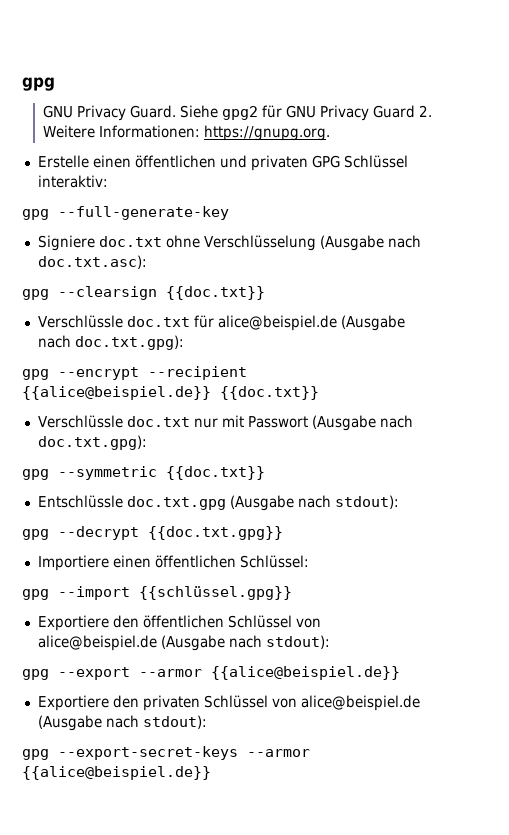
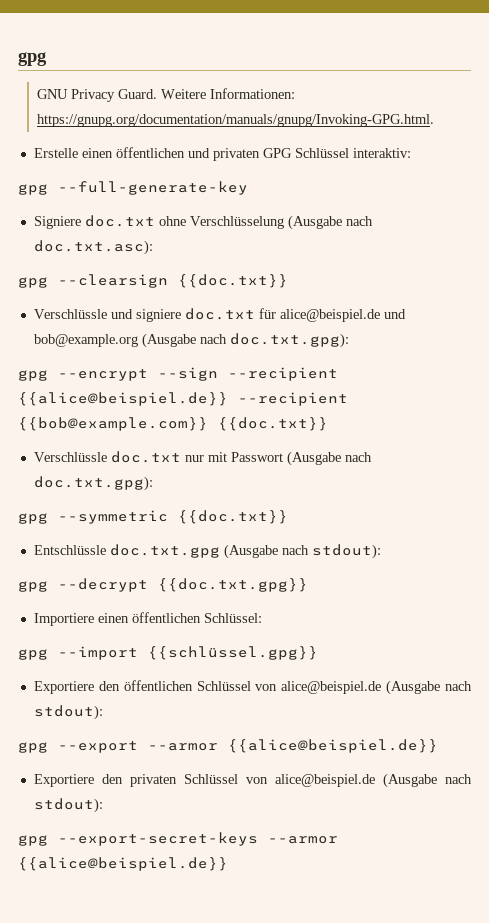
[179,105,432,121] Siehe gpg2 für GNU Privacy Guard 2. -> (157, 94) none
[203,125,330,141] https://gnupg.org. -> [36,114,434,127] https://gnupg.org/documentation/manuals/gnupg/Invoking-GPG.html.
(123, 321) none -> [110,309,181,322] und signiere
(337, 323) none -> [383,309,406,319] [33,334,138,347] und bob@example.org
(139, 373) none -> [158,367,218,381] --sign
(211, 393) none -> [238,392,348,406] [18,417,208,431] --recipient {{bob@example.com}}

